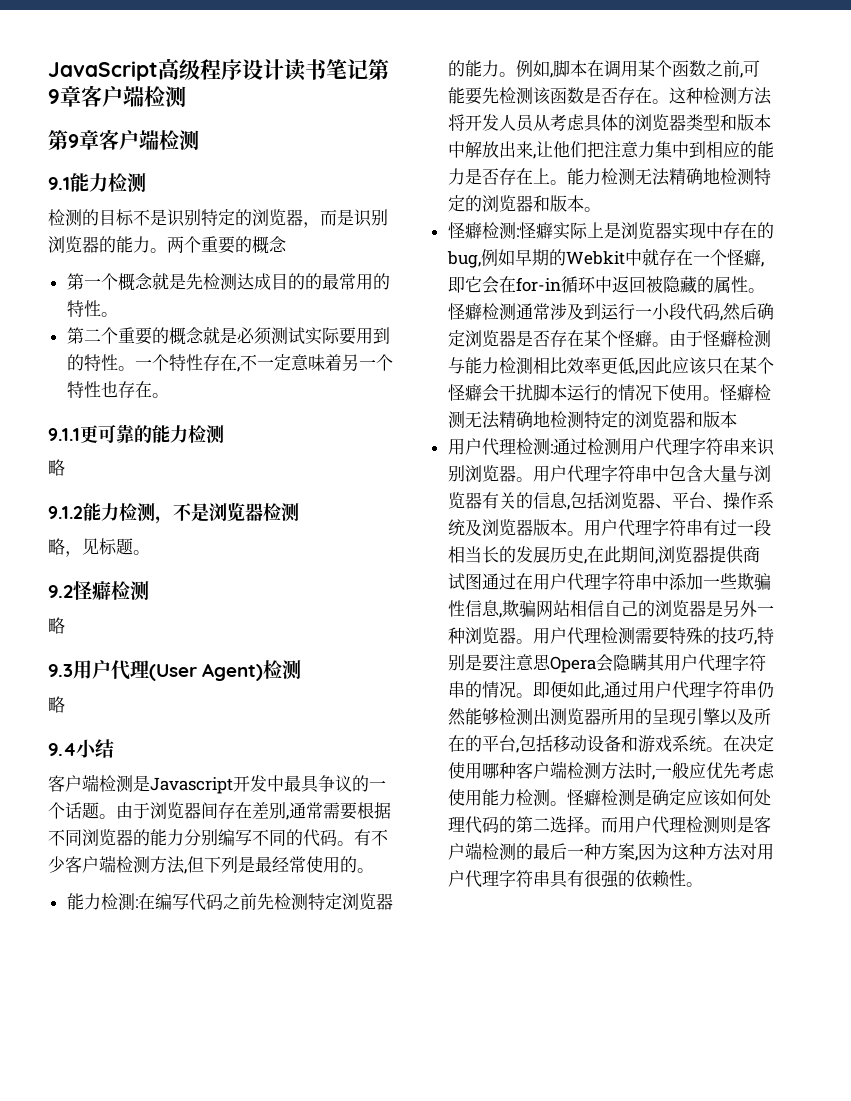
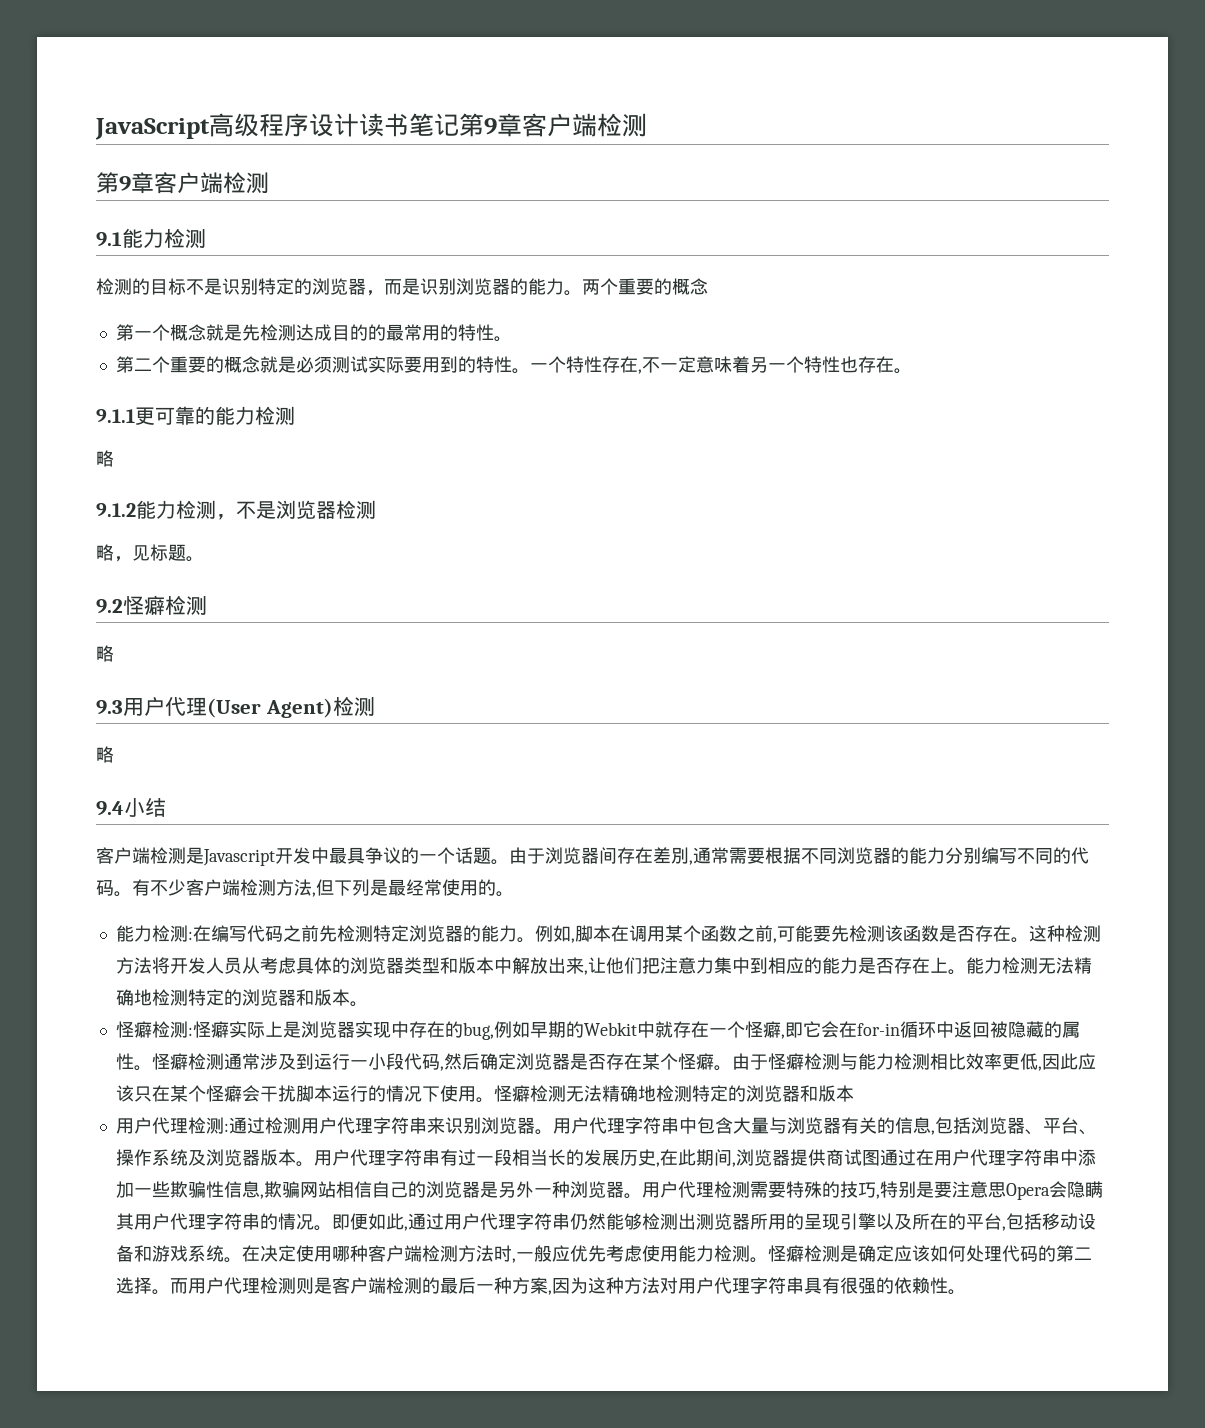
[117,893,135,911] 測 -> [169,925,188,942] 测
[515,357,533,375] 測 -> [911,1053,930,1070] 测

